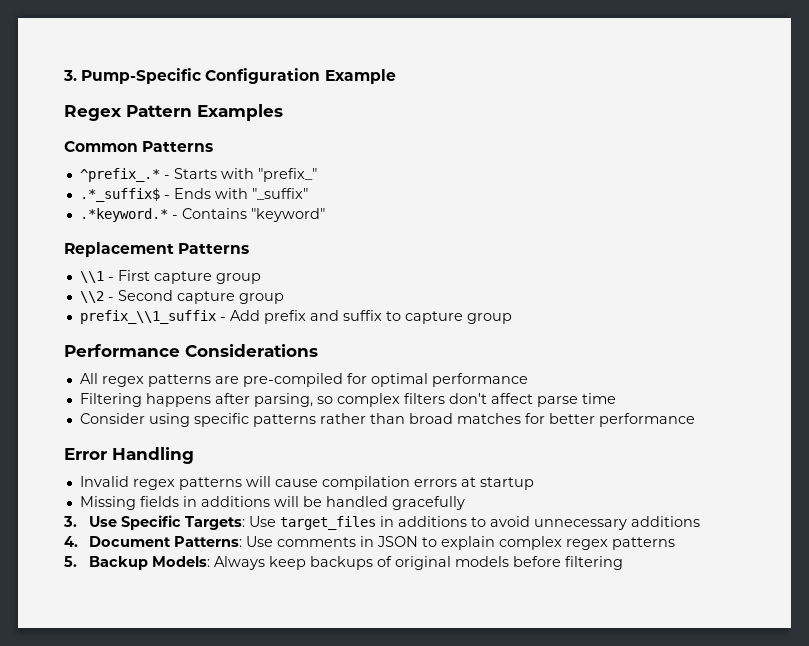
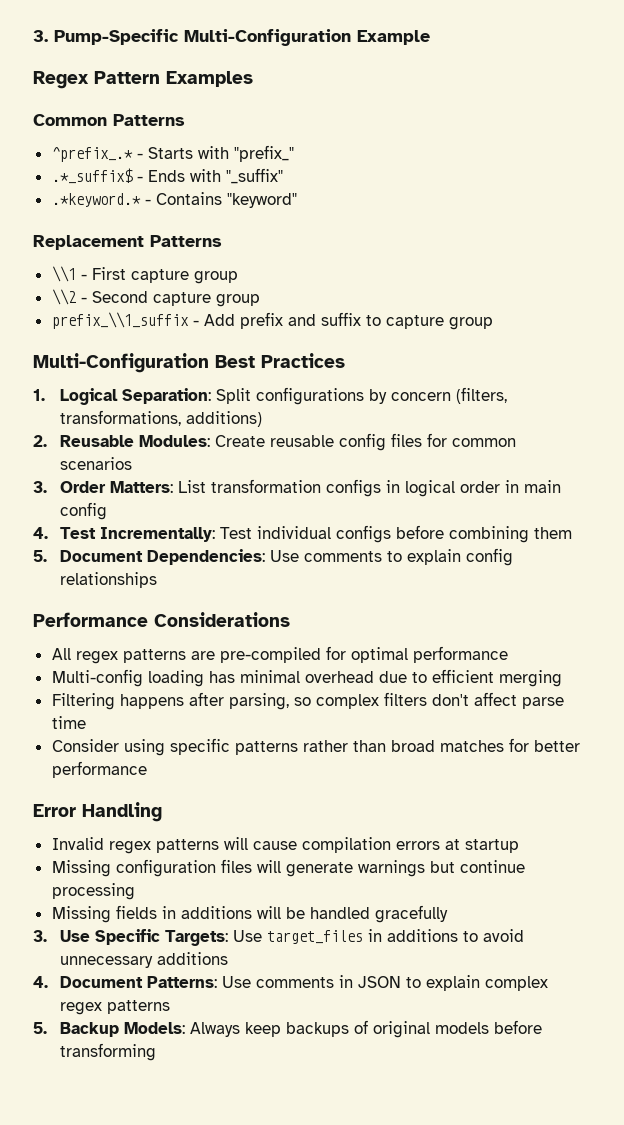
[205,68,321,84] Configuration -> [184,29,351,46] Multi-Configuration
(512, 318) none -> [33,353,345,373] [33,387,508,405] [60,410,263,427] [33,433,517,451] [60,457,133,470] [33,479,562,497] [60,502,108,520] [33,525,573,543] [33,548,514,566] [60,572,158,588] // Multi-Configuration Best Practices // 1. Logical Separation: Split configurations by concern (filters, transformations, additions) // 2. Reusable Modules: Create reusable config files for common scenarios // 3. Order Matters: List transformation configs in logical order in main config // 4. Test Incrementally: Test individual configs before combining them // 5. Document Dependencies: Use comments to explain config relationships
(528, 380) none -> [51,669,562,687] // Multi-config loading has minimal overhead due to efficient merging
(534, 483) none -> [51,859,525,877] [51,883,135,900] // Missing configuration files will generate warnings but continue processing
[564,556,623,570] filtering -> [60,1043,157,1061] transforming

